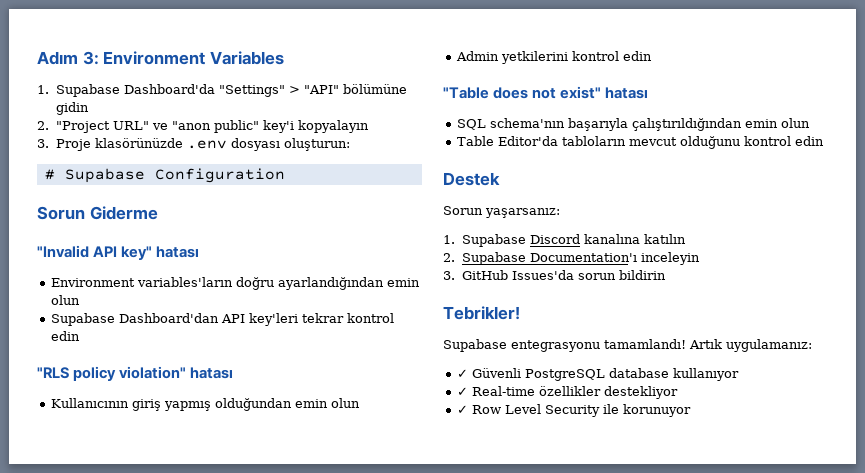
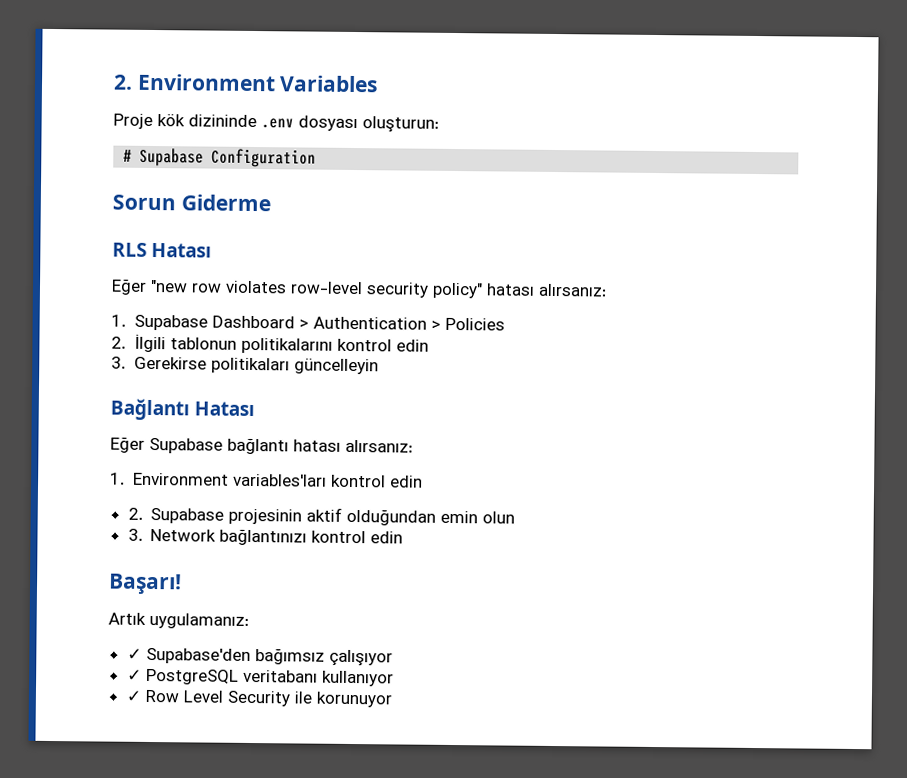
[37,51,99,65] Adım 3: -> [113,74,133,90] 2.
[37,84,407,97] [55,102,89,115] [37,120,369,133] [37,138,183,151] 1. Supabase Dashboard'da "Settings" > "API" bölümüne gidin // 2. "Project URL" ve "anon public" key'i kopyalayın // 3. Proje klasörünüzde -> [113,113,257,129] Proje kök dizininde
[37,245,200,260] [51,277,421,290] [51,295,81,305] [51,313,395,326] [51,331,81,341] [37,366,234,381] [51,398,212,411] "Invalid API key" hatası // Environment variables'ların doğru ayarlandığından emin olun // Supabase Dashboard'dan API key'leri tekrar kontrol edin // "RLS policy violation" hatası // Kullanıcının giriş yapmış -> [112,242,213,258] [111,278,607,299] [111,314,505,331] [111,333,429,354] [111,356,379,375] [110,398,256,421] [110,436,413,455] [110,472,423,488] [127,507,343,525] RLS Hatası // Eğer "new row violates row-level security policy" hatası alırsanız: // 1. Supabase Dashboard > Authentication > Policies // 2. İlgili tablonun politikalarını kontrol edin // 3. Gerekirse politikaları güncelleyin // Bağlantı Hatası // Eğer Supabase bağlantı hatası alırsanız: // 1. Environment variables'ları kontrol edin // 2. Supabase projesinin aktif
[456,51,653,64] [443,86,649,99] [457,118,811,131] [457,136,825,149] [443,172,500,186] [443,206,560,218] [443,234,686,247] [443,252,700,265] [443,270,666,280] [443,306,520,320] [443,339,812,352] [457,368,740,381] [457,386,679,399] Admin yetkilerini kontrol edin // "Table does not exist" hatası // SQL schema'nın başarıyla çalıştırıldığından emin olun // Table Editor'da tabloların mevcut olduğunu kontrol edin // Destek // Sorun yaşarsanız: // 1. Supabase Discord kanalına katılın // 2. Supabase Documentation'ı inceleyin // 3. GitHub Issues'da sorun bildirin // Tebrikler! // Supabase entegrasyonu tamamlandı! Artık uygulamanız: // ✓ Güvenli PostgreSQL database kullanıyor // ✓ Real-time özellikler destekliyor -> [127,528,404,546] [108,573,182,595] [108,612,249,629] [126,647,393,667] [126,668,394,687] 3. Network bağlantınızı kontrol edin // Başarı! // Artık uygulamanız: // ✓ Supabase'den bağımsız çalışıyor // ✓ PostgreSQL veritabanı kullanıyor

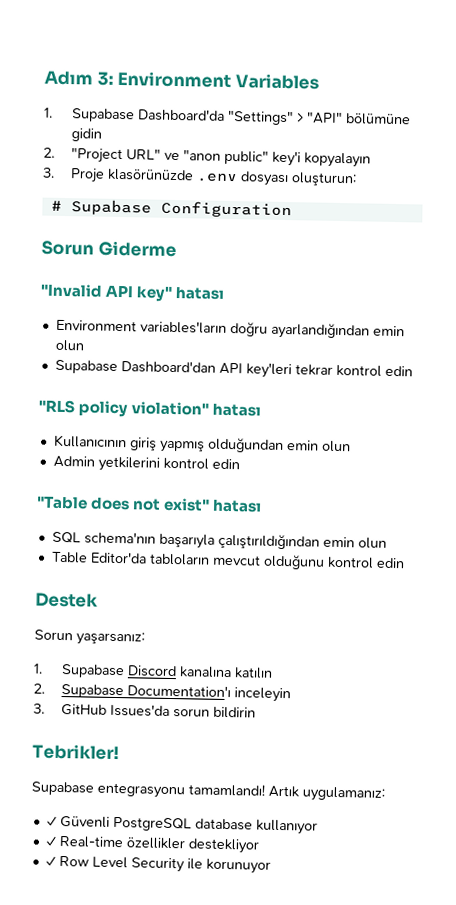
[113,74,133,90] 2. -> [44,70,114,86] Adım 3:
[113,113,257,129] Proje kök dizininde -> [44,107,412,126] [71,128,103,142] [43,147,372,168] [42,167,195,183] 1. Supabase Dashboard'da "Settings" > "API" bölümüne gidin // 2. "Project URL" ve "anon public" key'i kopyalayın // 3. Proje klasörünüzde
[112,242,213,258] [111,278,607,299] [111,314,505,331] [111,333,429,354] [111,356,379,375] [110,398,256,421] [110,436,413,455] [110,472,423,488] [127,507,343,525] RLS Hatası // Eğer "new row violates row-level security policy" hatası alırsanız: // 1. Supabase Dashboard > Authentication > Policies // 2. İlgili tablonun politikalarını kontrol edin // 3. Gerekirse politikaları güncelleyin // Bağlantı Hatası // Eğer Supabase bağlantı hatası alırsanız: // 1. Environment variables'ları kontrol edin // 2. Supabase projesinin aktif -> [40,283,225,302] [55,319,405,340] [54,339,85,352] [54,359,413,379] [38,399,262,418] [53,434,205,453] "Invalid API key" hatası // Environment variables'ların doğru ayarlandığından emin olun // Supabase Dashboard'dan API key'leri tekrar kontrol edin // "RLS policy violation" hatası // Kullanıcının giriş yapmış
[127,528,404,546] [108,573,182,595] [108,612,249,629] [126,647,393,667] [126,668,394,687] 3. Network bağlantınızı kontrol edin // Başarı! // Artık uygulamanız: // ✓ Supabase'den bağımsız çalışıyor // ✓ PostgreSQL veritabanı kullanıyor -> [52,455,240,472] [36,496,263,513] [51,531,387,550] [50,551,405,570] [35,592,98,608] [34,629,145,646] [33,663,274,679] [33,683,292,703] [33,703,257,719] [32,743,119,761] [31,781,385,802] [46,815,318,835] [45,835,259,854] Admin yetkilerini kontrol edin // "Table does not exist" hatası // SQL schema'nın başarıyla çalıştırıldığından emin olun // Table Editor'da tabloların mevcut olduğunu kontrol edin // Destek // Sorun yaşarsanız: // 1. Supabase Discord kanalına katılın // 2. Supabase Documentation'ı inceleyin // 3. GitHub Issues'da sorun bildirin // Tebrikler! // Supabase entegrasyonu tamamlandı! Artık uygulamanız: // ✓ Güvenli PostgreSQL database kullanıyor // ✓ Real-time özellikler destekliyor

